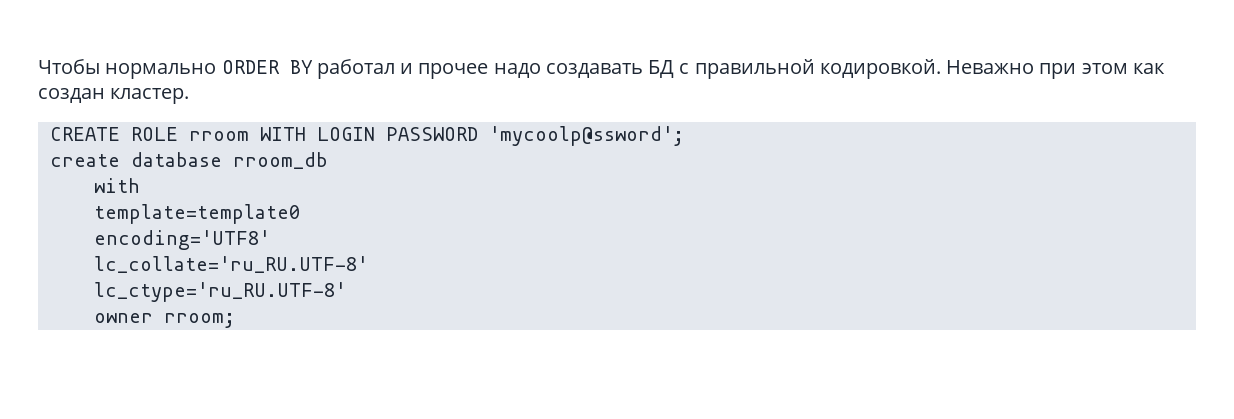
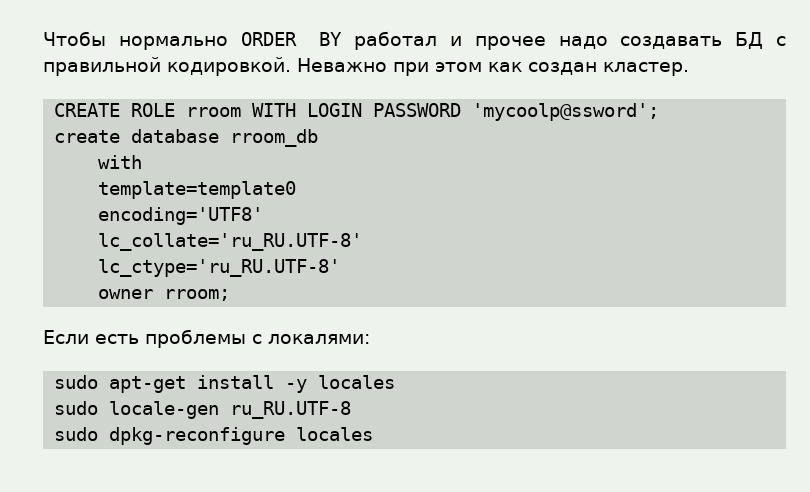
(235, 320) none -> [43,329,370,348] [54,375,396,393] [54,401,352,419] [54,427,374,445] // Если есть проблемы с локалями: // sudo apt-get install -y locales // sudo locale-gen ru_RU.UTF-8 // sudo dpkg-reconfigure locales

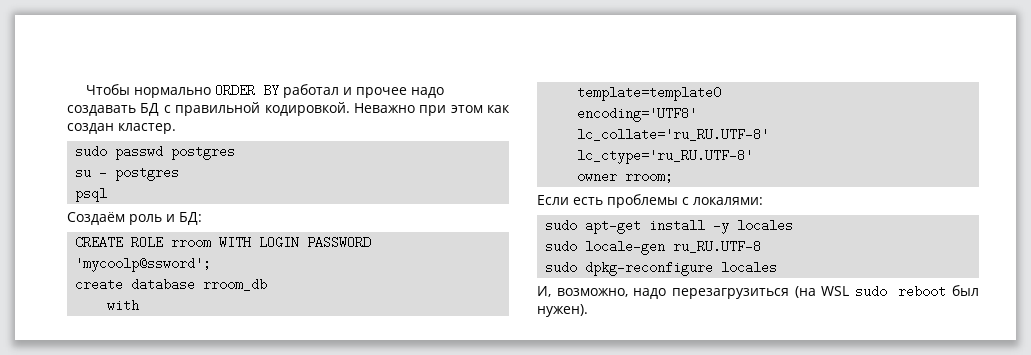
(689, 69) none -> [75,145,236,160] [75,166,180,181] [75,188,108,202] [67,212,202,225] // sudo passwd postgres // su - postgres // psql // Создаём роль и БД:
(374, 434) none -> [537,285,979,299] [537,304,588,317] // И, возможно, надо перезагрузиться (на WSL sudo reboot был нужен).

